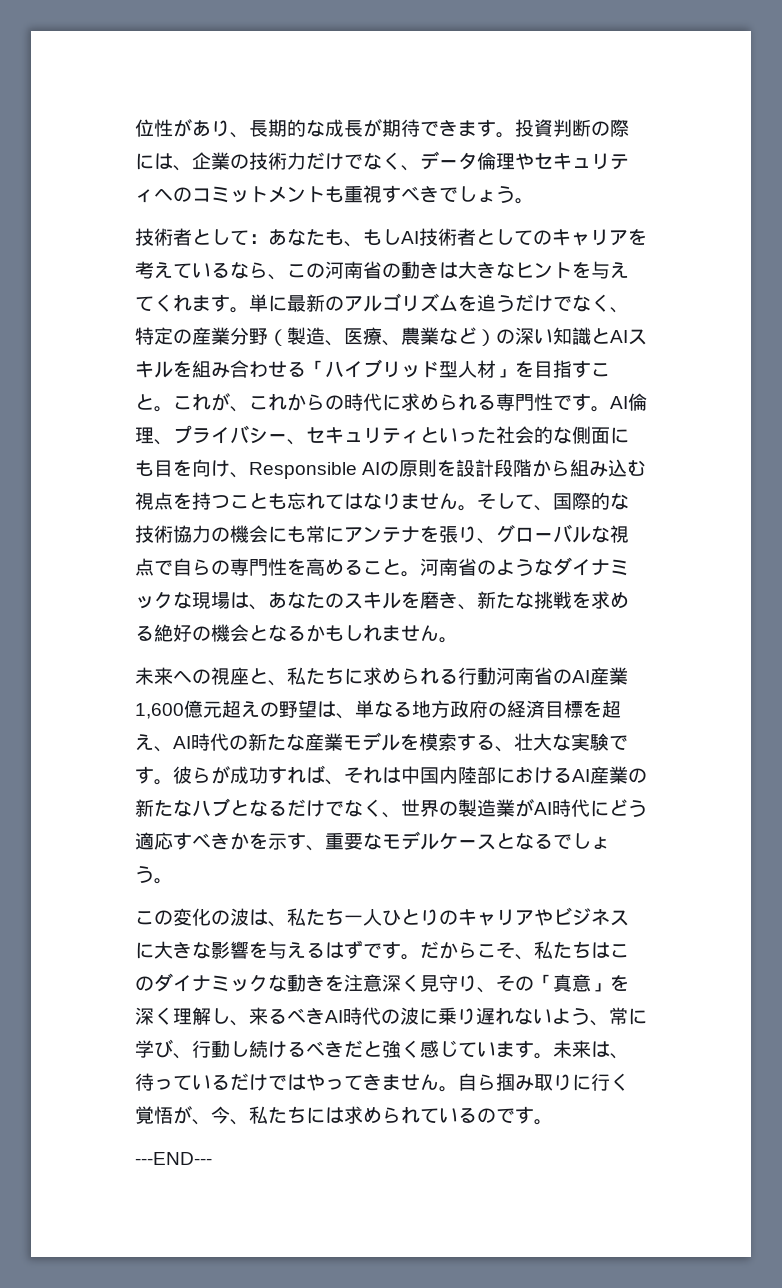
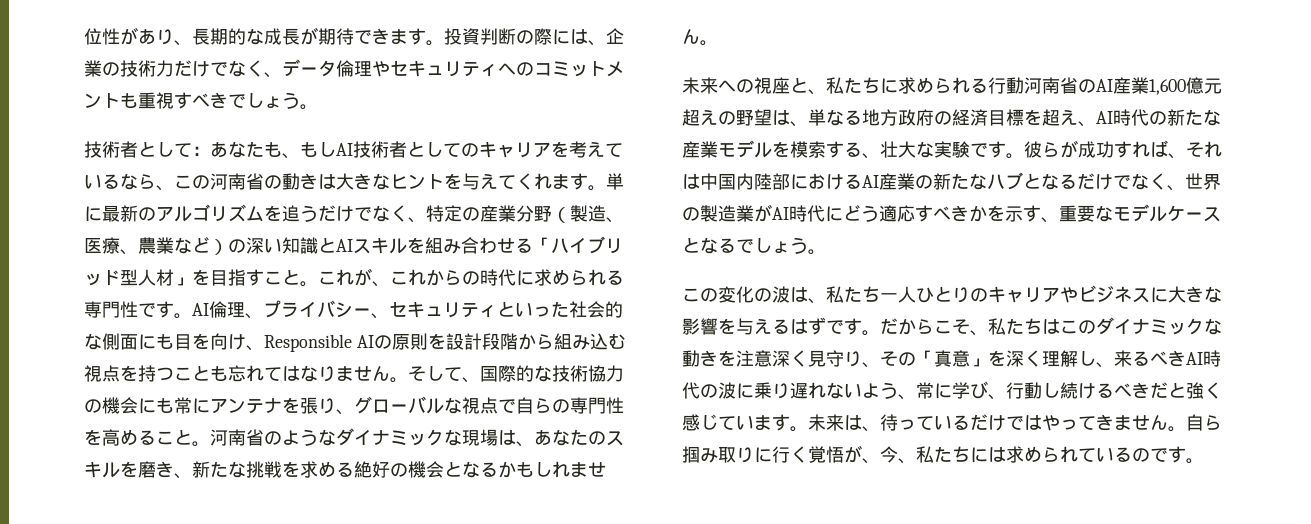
[135,1152,212,1165] // ---END--- -> (1204, 461) none

